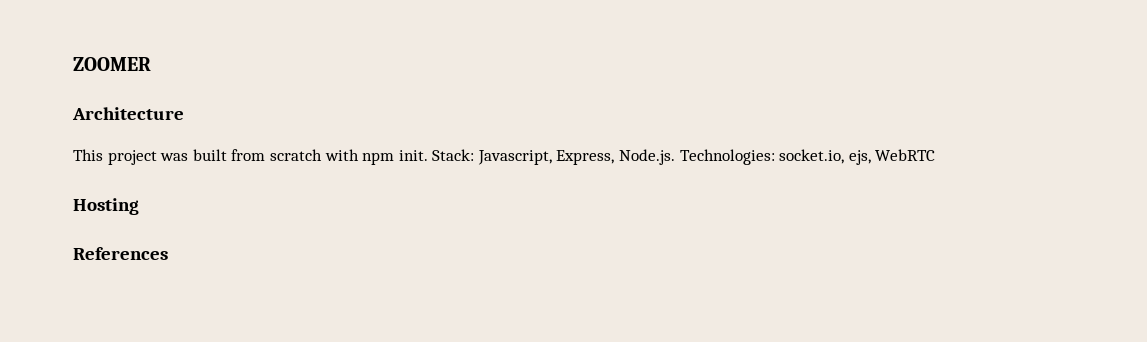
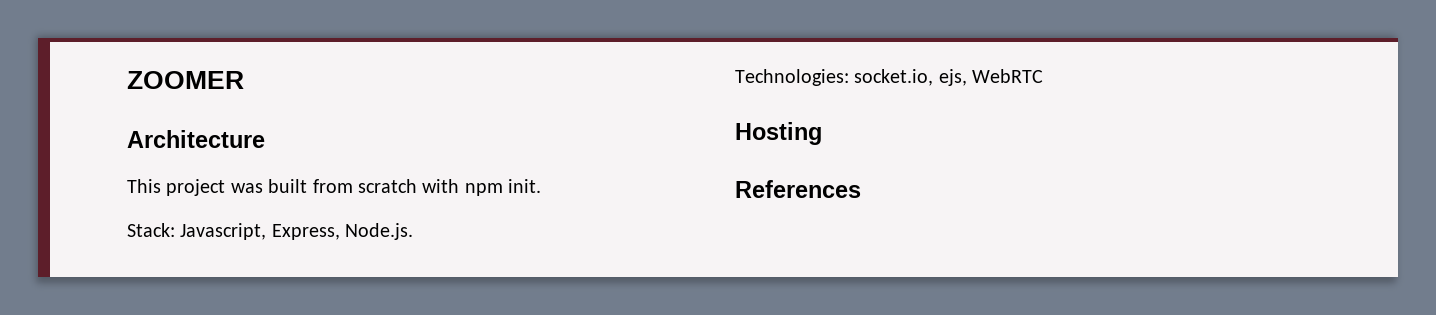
(428, 155) none -> (542, 186) //
(676, 157) none -> (414, 231) //

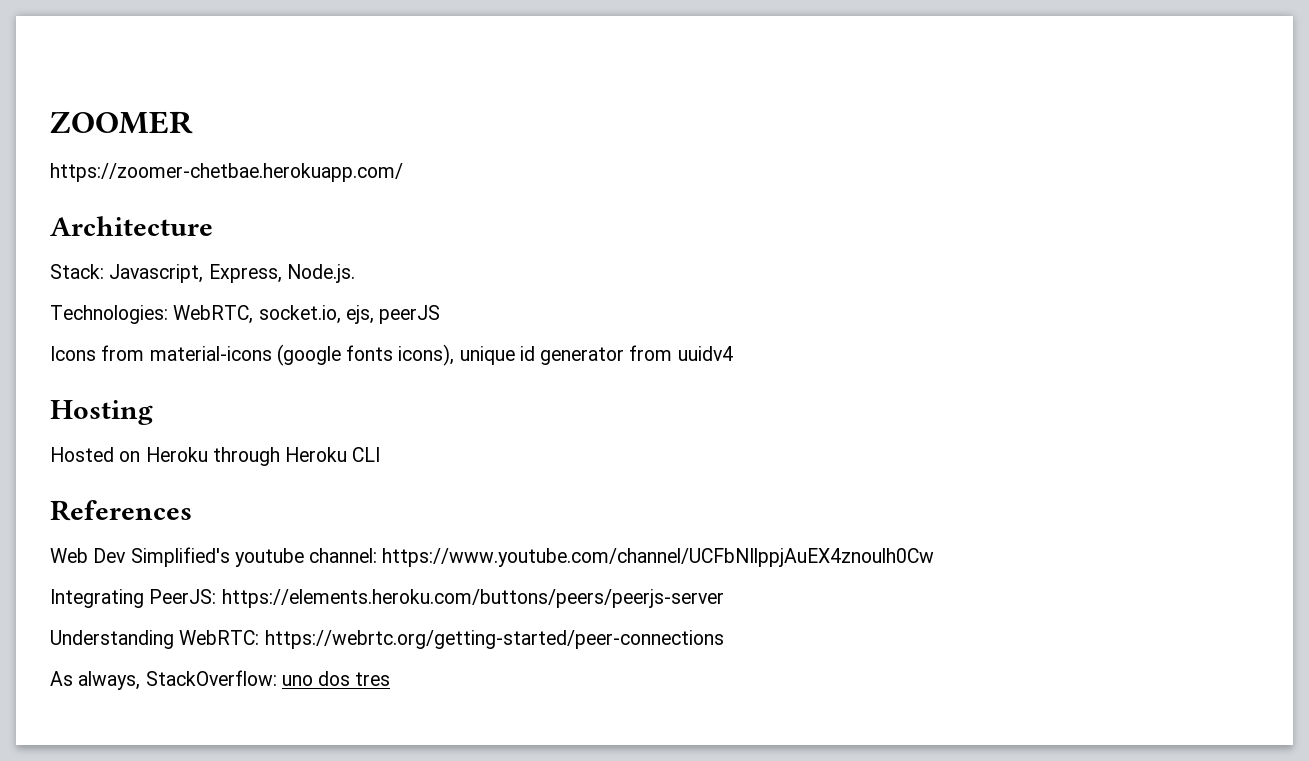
(244, 80) none -> [50,163,403,182] // https://zoomer-chetbae.herokuapp.com/
[127,179,542,196] // This project was built from scratch with npm init. -> (213, 226) none
(849, 77) none -> [173,305,254,324] WebRTC,
[972,69,1044,83] [735,122,822,145] [735,180,861,198] WebRTC // Hosting // References -> [379,305,441,324] [50,344,733,366] [50,400,153,425] [50,447,381,466] [50,500,192,521] [50,547,935,567] [50,589,724,608] [50,630,724,649] [50,670,391,690] peerJS // Icons from material-icons (google fonts icons), unique id generator from uuidv4 // Hosting // Hosted on Heroku through Heroku CLI // References // Web Dev Simplified's youtube channel: https://www.youtube.com/channel/UCFbNIlppjAuEX4znoulh0Cw // Integrating PeerJS: https://elements.heroku.com/buttons/peers/peerjs-server // Understanding WebRTC: https://webrtc.org/getting-started/peer-connections // As always, StackOverflow: uno dos tres

